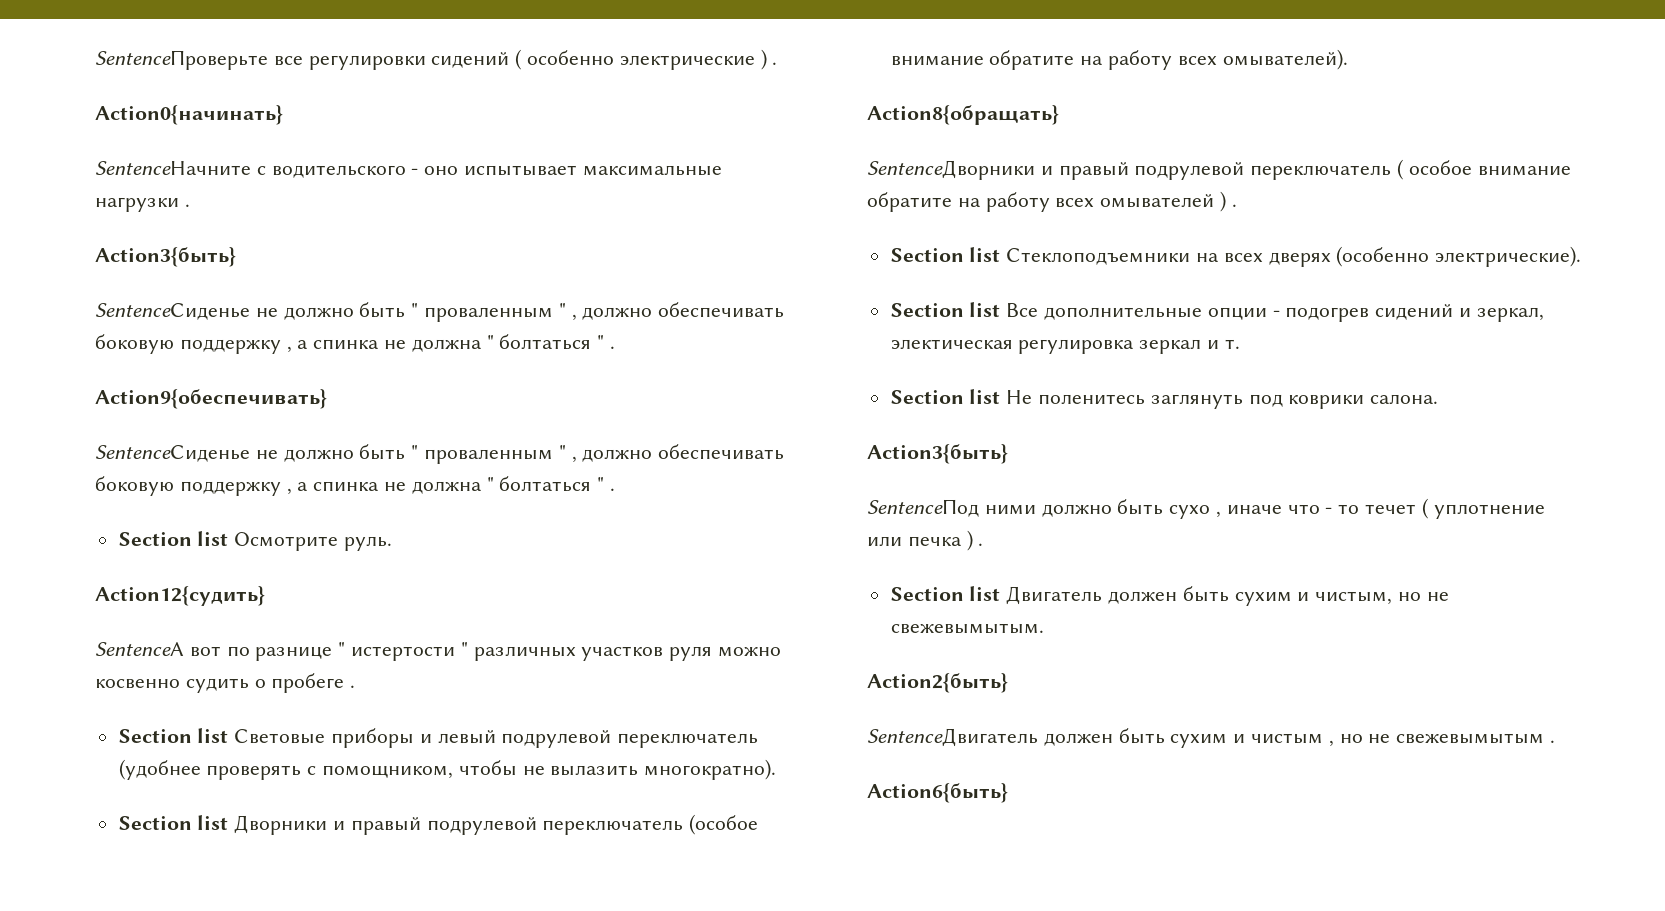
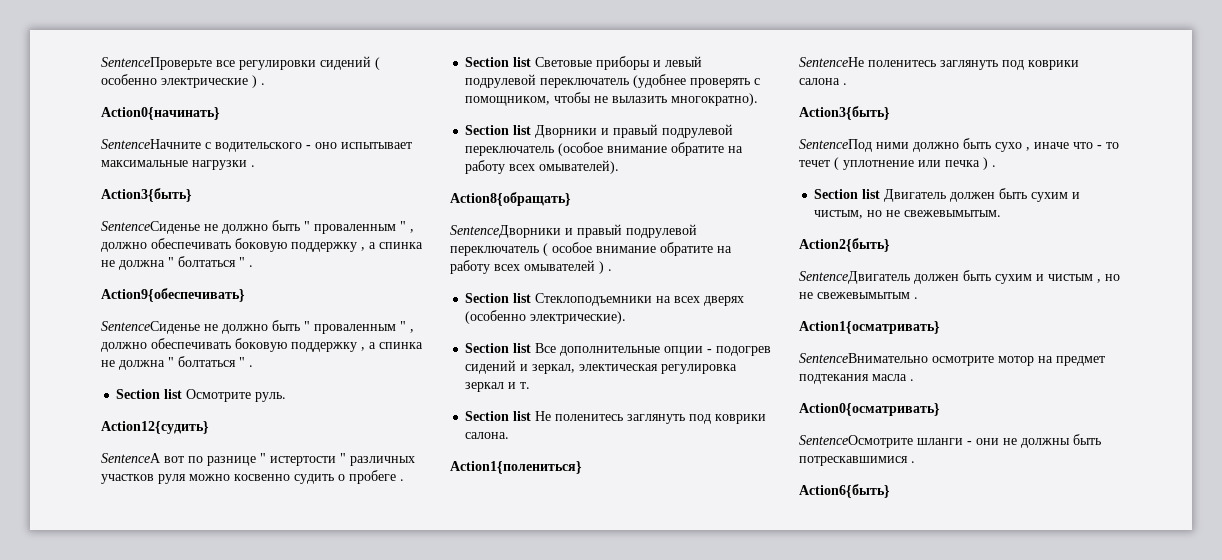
(1439, 399) none -> [450,461,582,474] [799,57,1079,70] [799,78,847,85] // Action1{полениться} // SentenceНе поленитесь заглянуть под коврики салона .
(1556, 741) none -> [799,321,940,334] [799,353,1105,366] [799,374,914,384] [799,403,940,416] [799,434,1101,448] [799,456,915,466] // Action1{осматривать} // SentenceВнимательно осмотрите мотор на предмет подтекания масла . // Action0{осматривать} // SentenceОсмотрите шланги - они не должны быть потрескавшимися .

